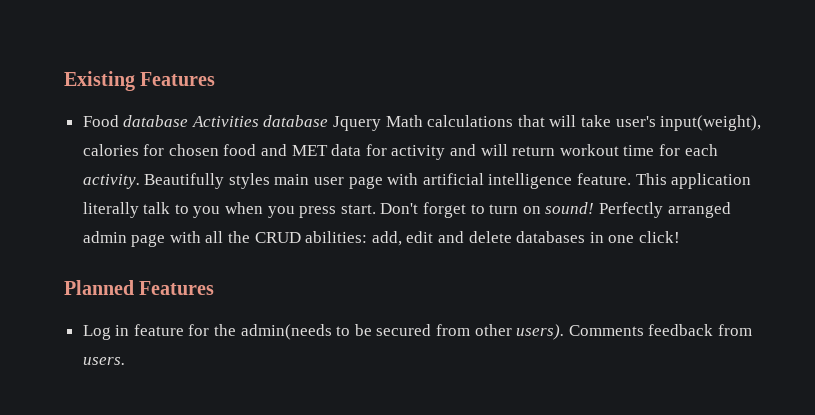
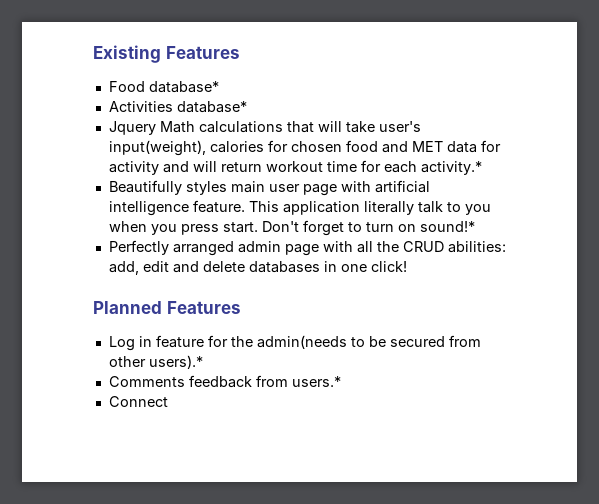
[123,115,329,127] database Activities database -> [148,81,219,93] [108,101,247,113] database* // Activities database* //
[82,174,140,189] activity. -> [420,161,482,175] activity.* //
[545,202,595,214] sound! -> [419,221,475,232] sound!* //
[516,324,565,340] users). -> [148,355,203,369] users).* //
[82,357,125,365] users. -> [291,376,341,387] [108,396,168,407] users.* // Connect

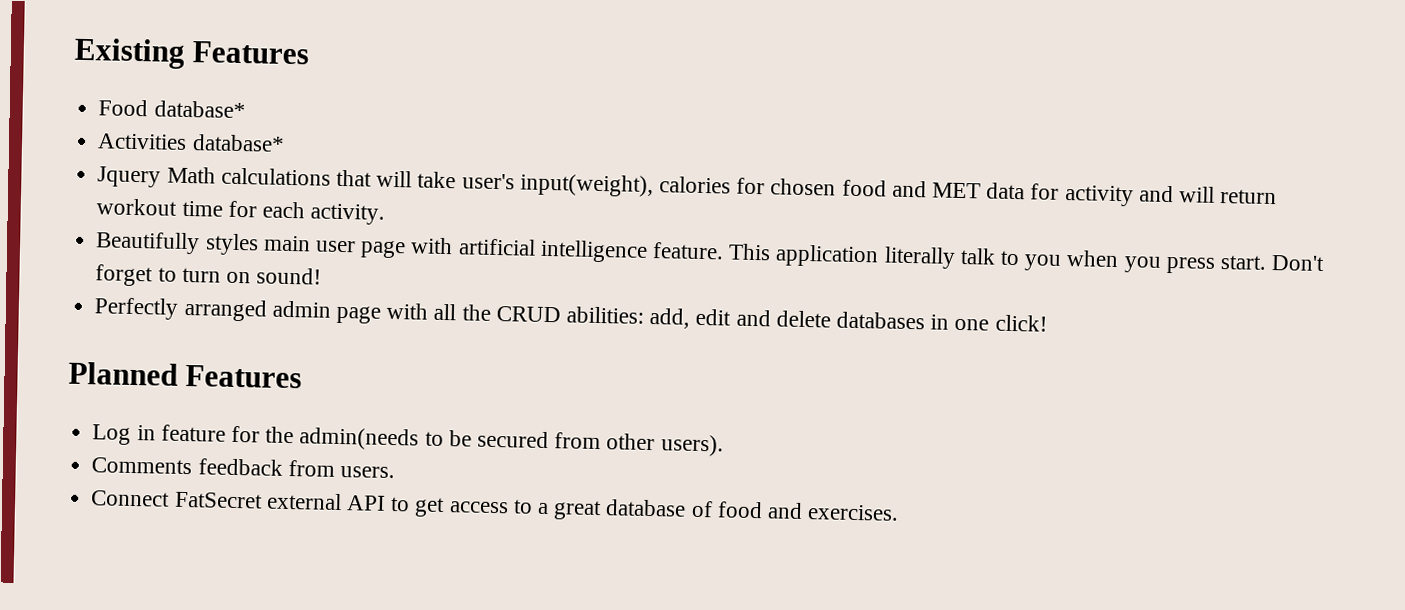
[420,161,482,175] activity.* -> [310,203,386,225] activity.
[419,221,475,232] sound!* -> [256,267,323,285] sound!
[148,355,203,369] users).* -> [660,434,724,457] users).
[291,376,341,387] users.* -> [339,466,395,479] users.
(168, 401) none -> [173,491,900,521] FatSecret external API to get access to a great database of food and exercises.

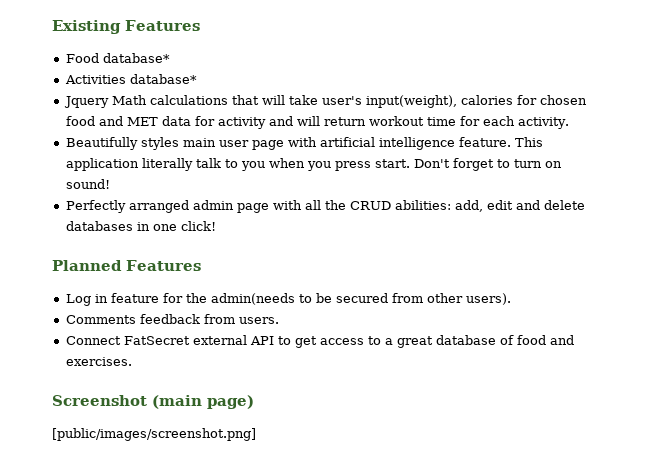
(900, 512) none -> [52,395,254,409] [52,428,256,441] // Screenshot (main page) // [public/images/screenshot.png]

